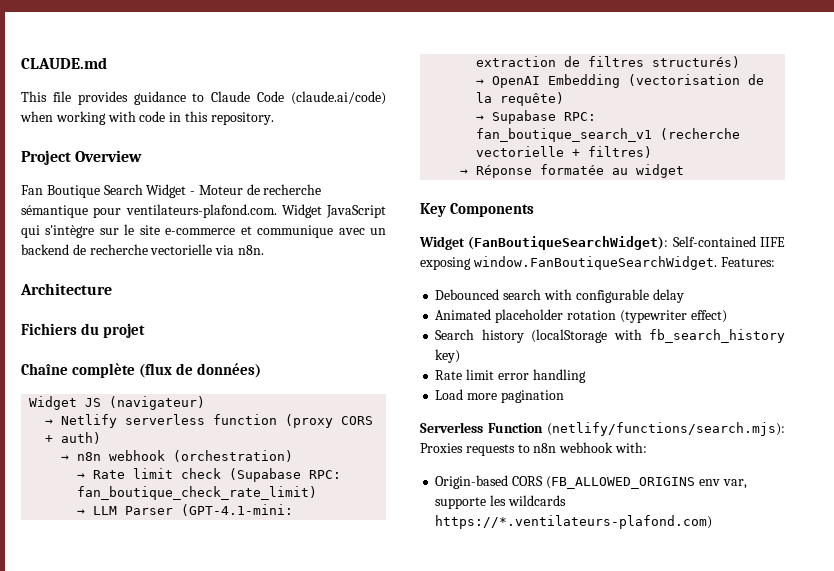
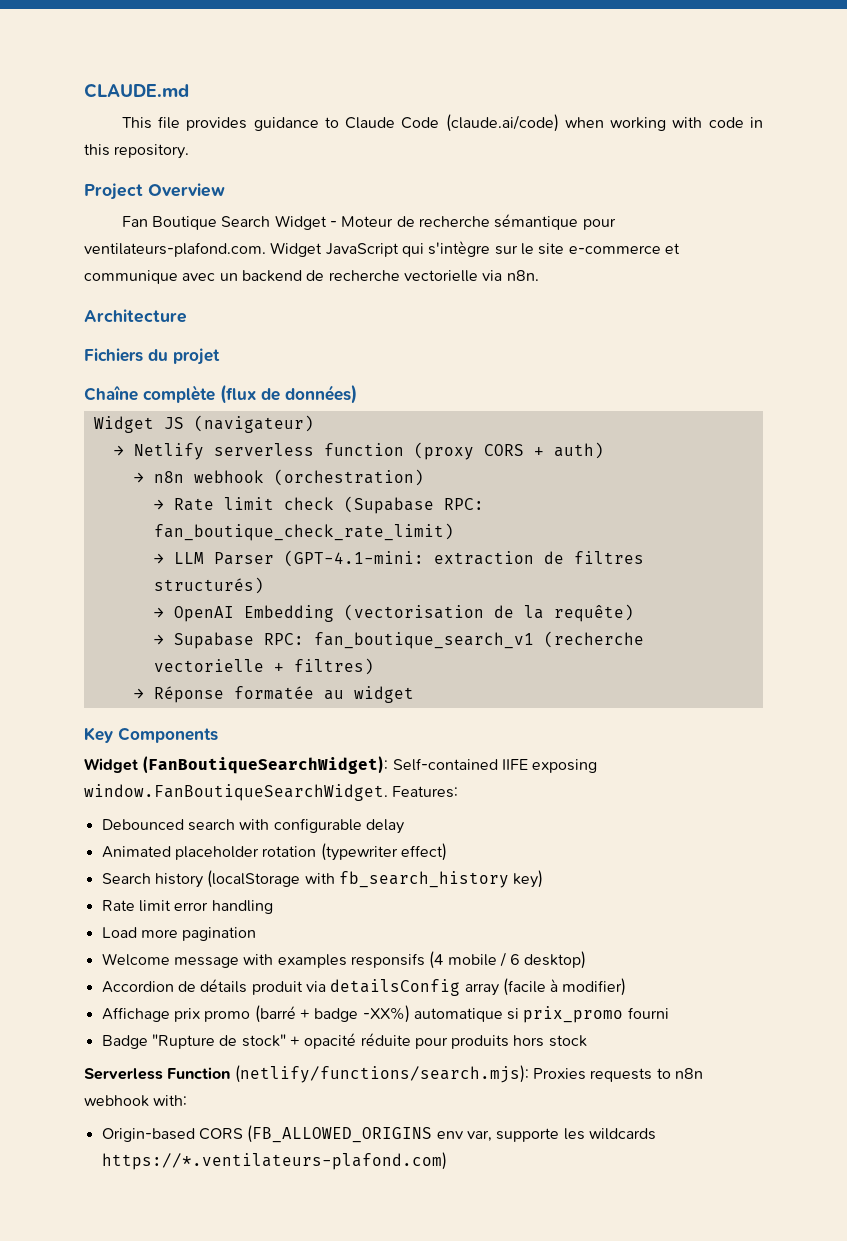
(564, 396) none -> [101,951,587,969] [101,978,627,996] [101,1005,669,1023] [101,1033,587,1049] // Welcome message with examples responsifs (4 mobile / 6 desktop) // Accordion de détails produit via detailsConfig array (facile à modifier) // Affichage prix promo (barré + badge -XX%) automatique si prix_promo fourni // Badge "Rupture de stock" + opacité réduite pour produits hors stock

